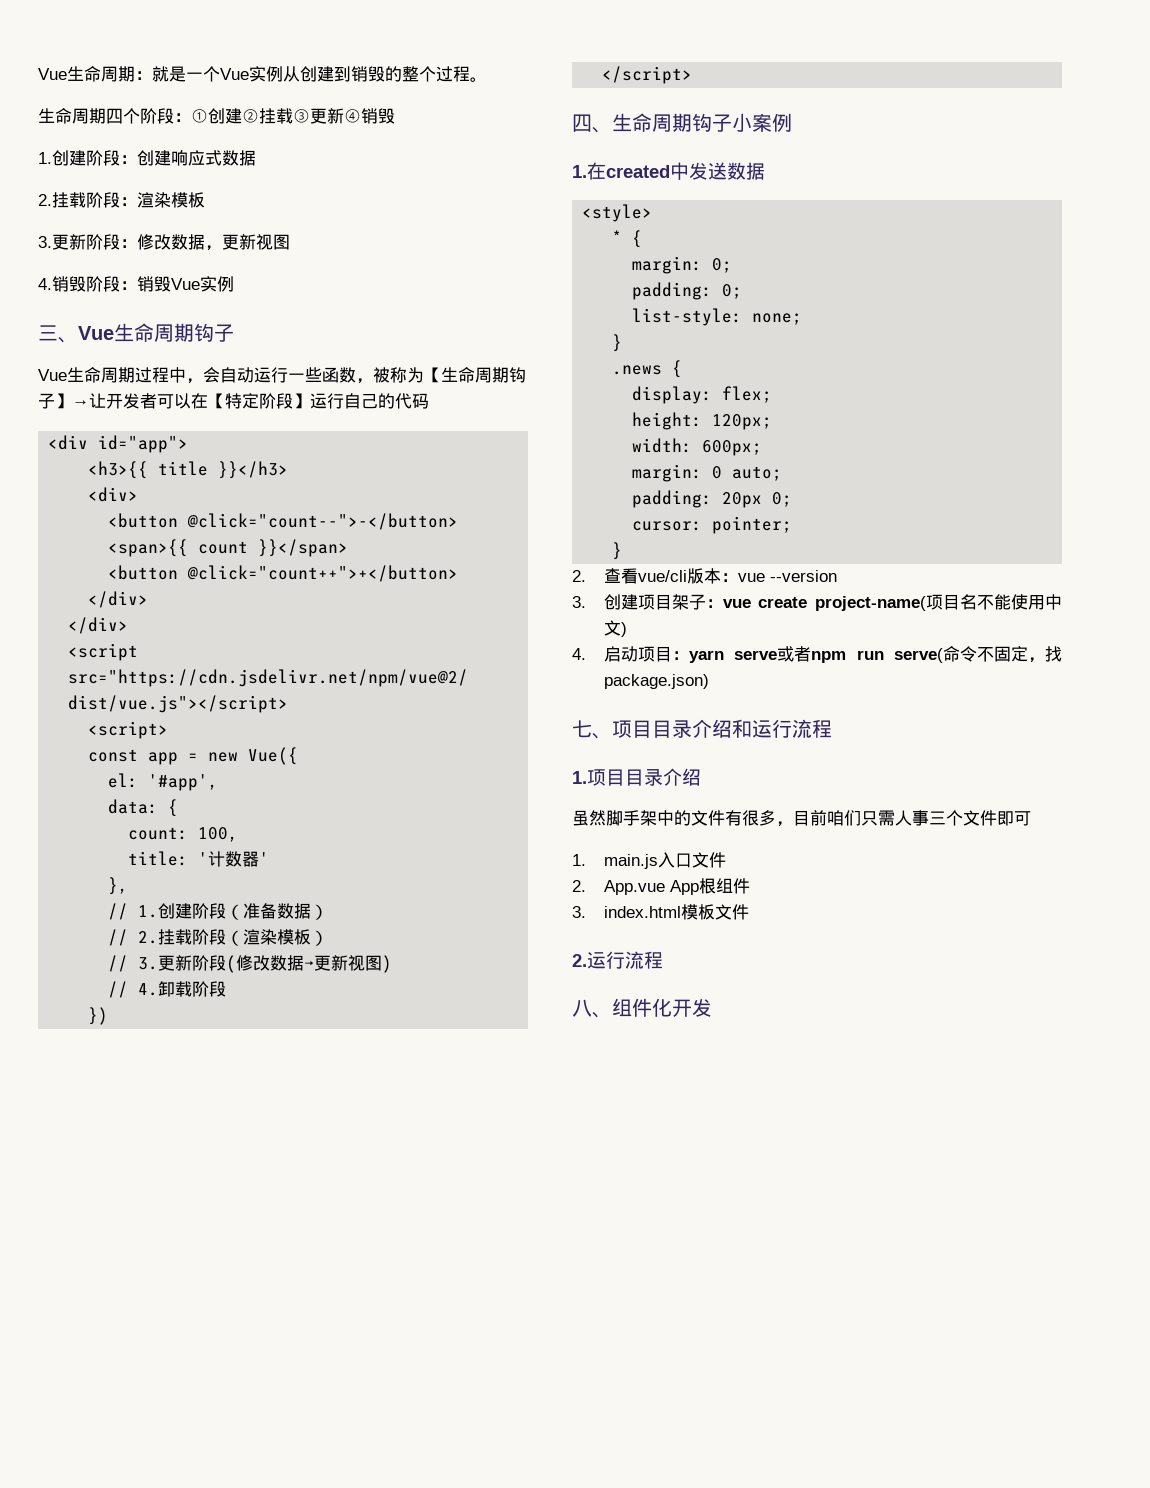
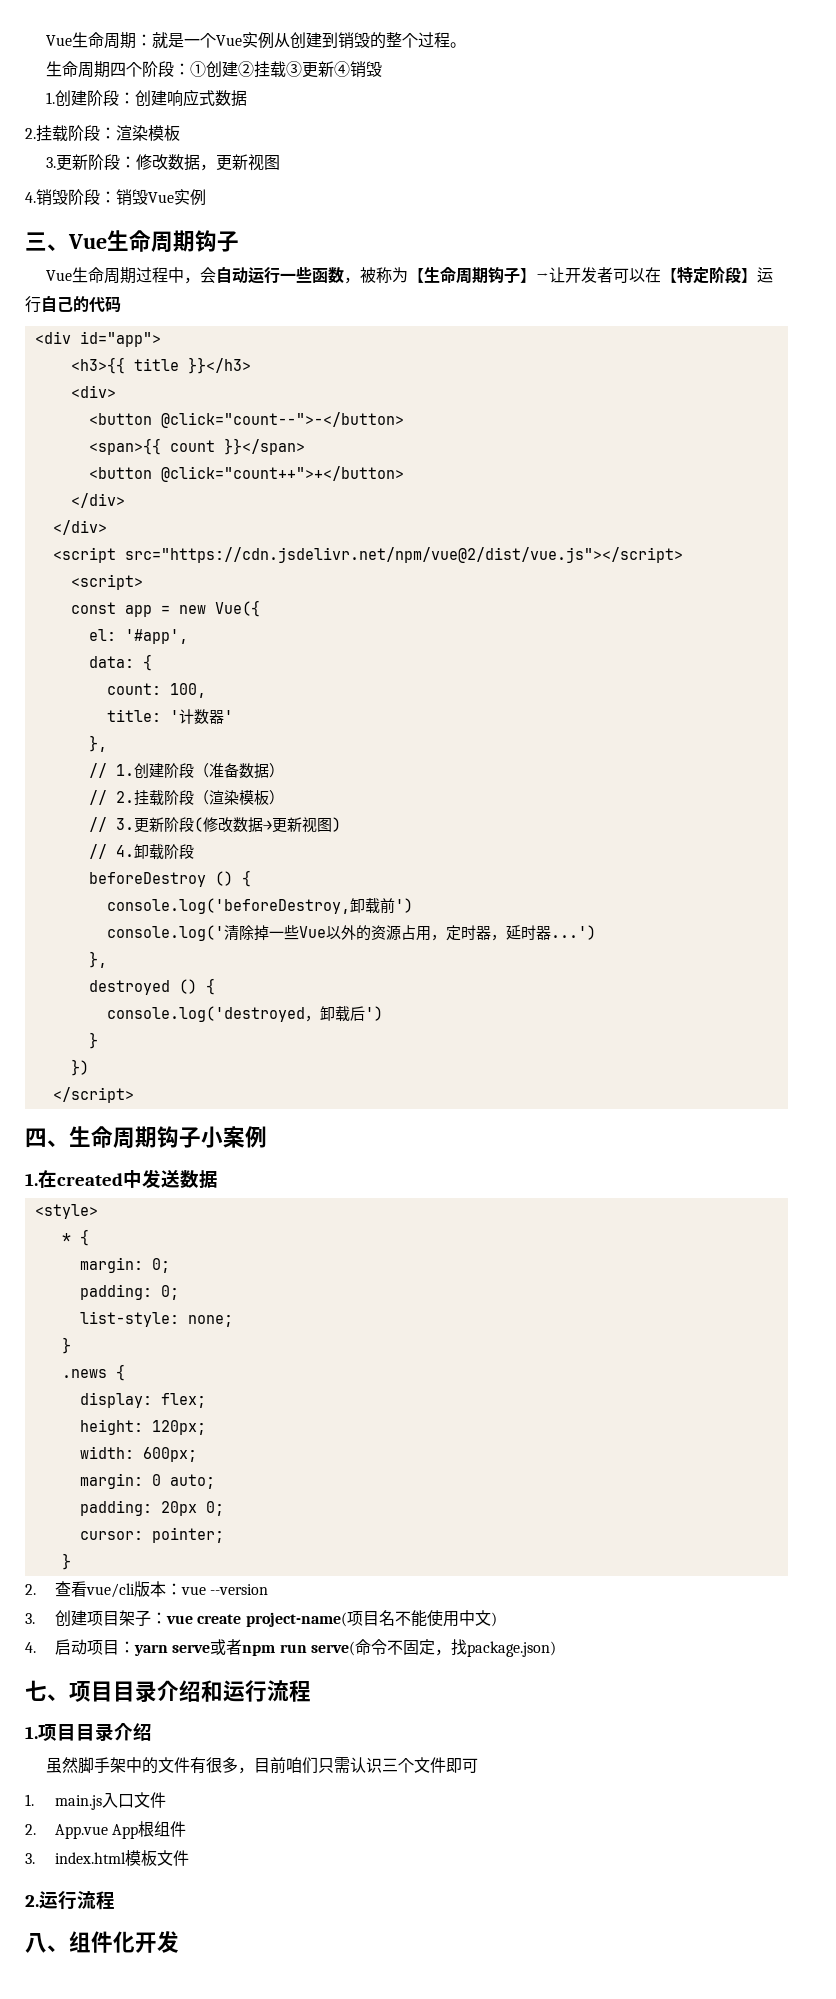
(227, 989) none -> [88,870,251,887] [106,898,413,914] [106,925,596,941] [88,951,107,968] [88,978,215,995] [106,1006,383,1022] [88,1032,98,1049] // beforeDestroy () { // console.log('beforeDestroy,卸载前') // console.log('清除掉一些Vue以外的资源占用，定时器，延时器...') // }, // destroyed () { // console.log('destroyed，卸载后') // }
[895,810,929,826] 人事 -> [350,1757,383,1773] 认识

